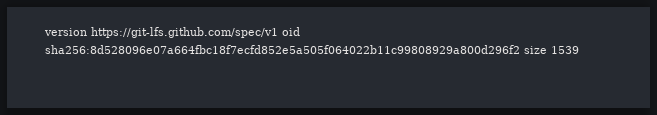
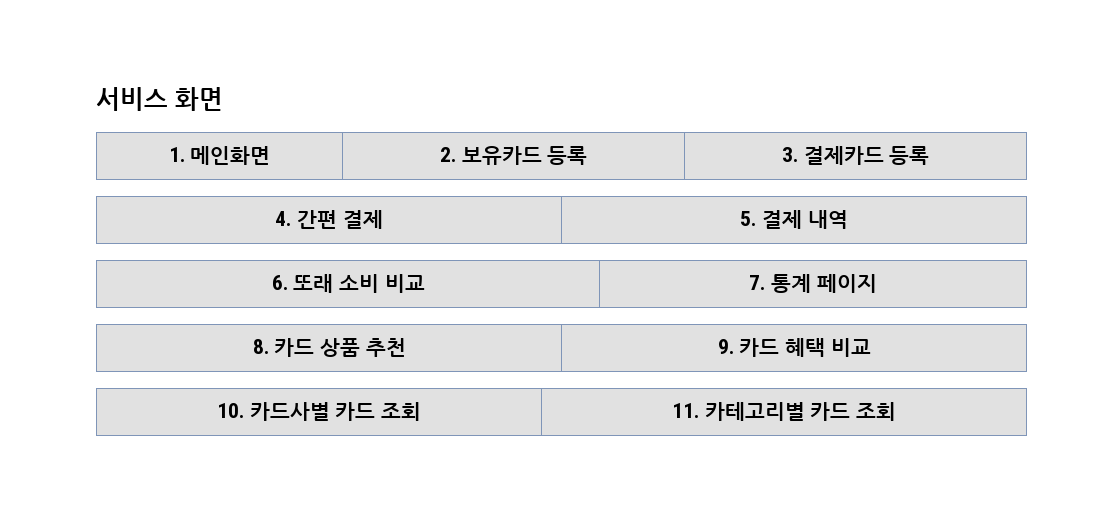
[44,27,300,38] [45,45,579,54] version https://git-lfs.github.com/spec/v1 oid sha256:8d528096e07a664fbc18f7ecfd852e5a505f064022b11c99808929a800d296f2 size 1539 -> [96,87,223,111] [168,146,271,165] [439,146,588,165] [781,146,930,165] [275,210,383,229] [740,210,848,229] [271,274,425,293] [749,274,877,293] [252,338,406,357] [717,338,871,357] [216,402,422,421] [671,402,897,421] 서비스 화면 // 1. 메인화면 | 2. 보유카드 등록 | 3. 결제카드 등록 // 4. 간편 결제 | 5. 결제 내역 // 6. 또래 소비 비교 | 7. 통계 페이지 // 8. 카드 상품 추천 | 9. 카드 혜택 비교 // 10. 카드사별 카드 조회 | 11. 카테고리별 카드 조회

